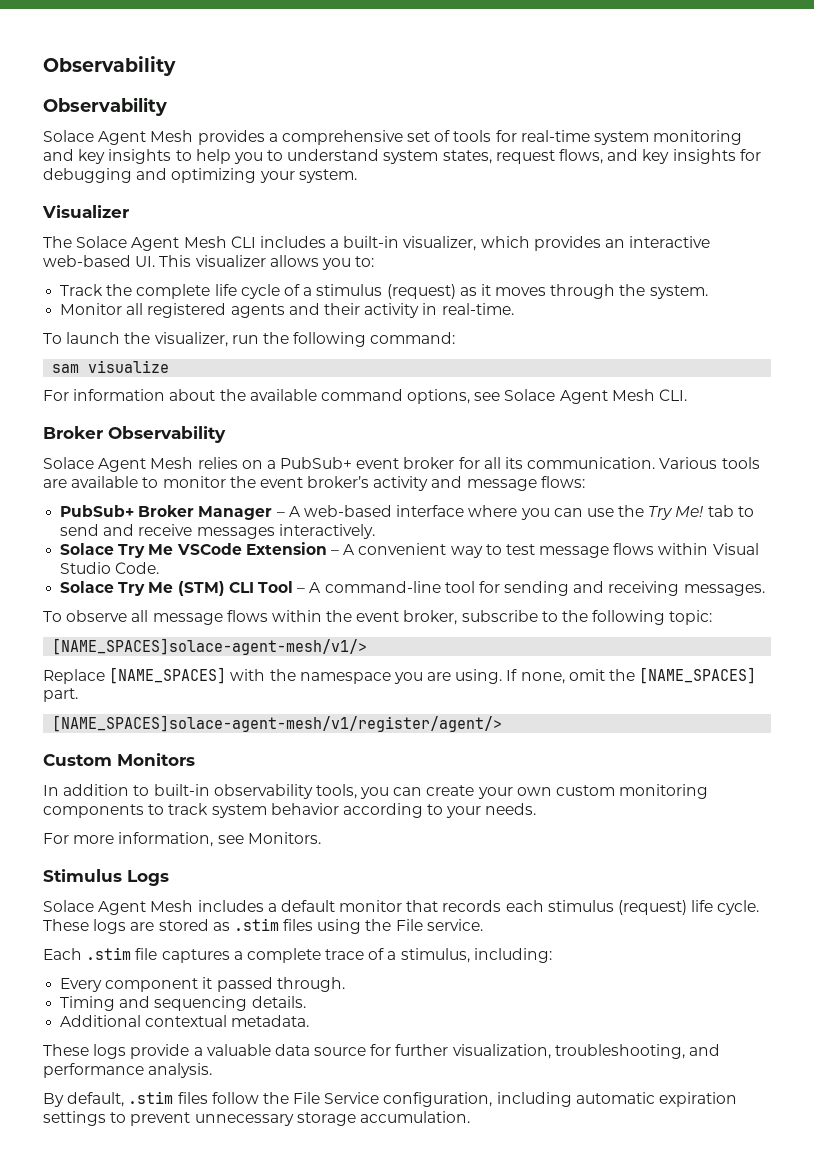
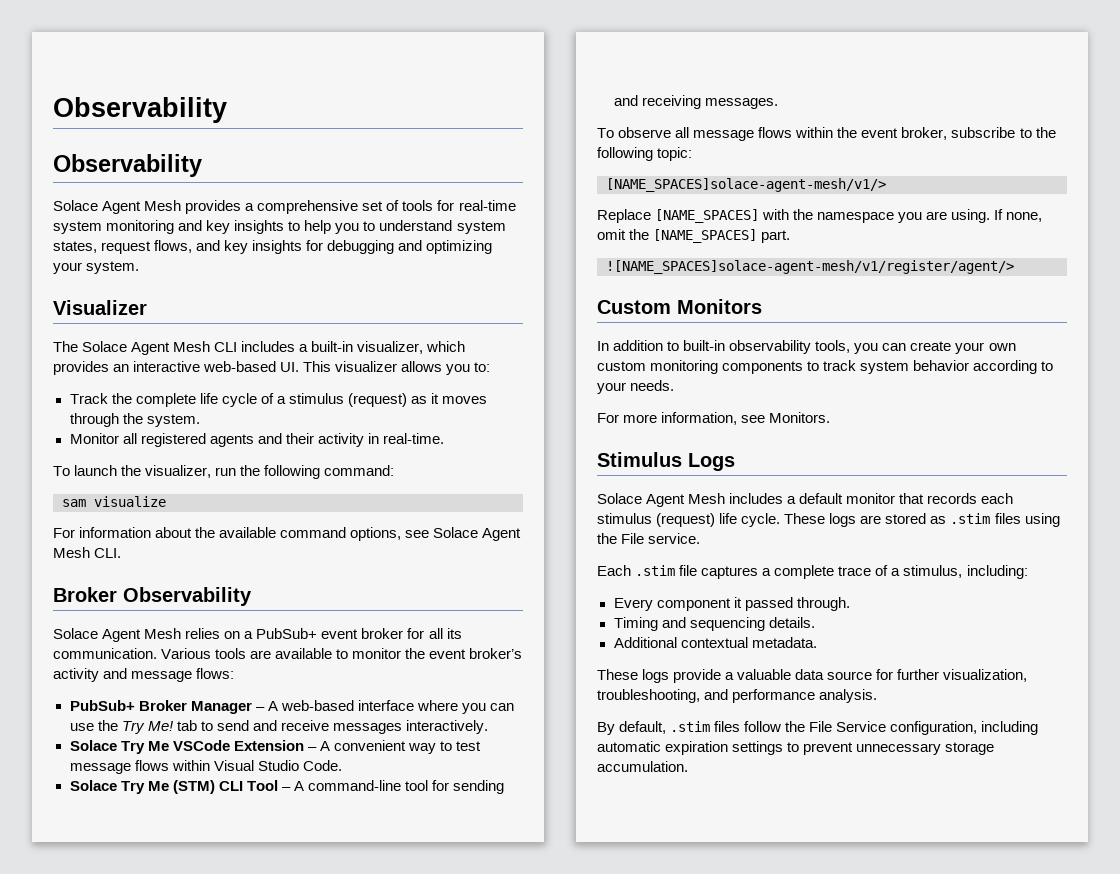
[52,715,503,732] [NAME_SPACES]solace-agent-mesh/v1/register/agent/> -> [606,260,1014,274] ![NAME_SPACES]solace-agent-mesh/v1/register/agent/>

